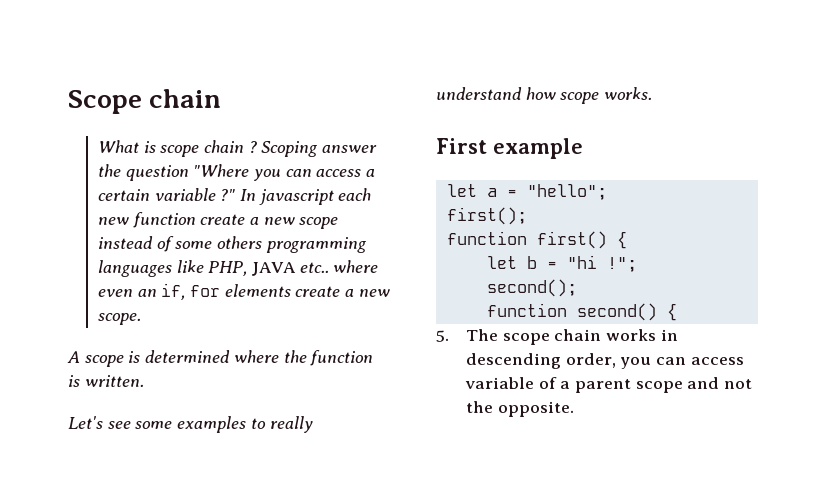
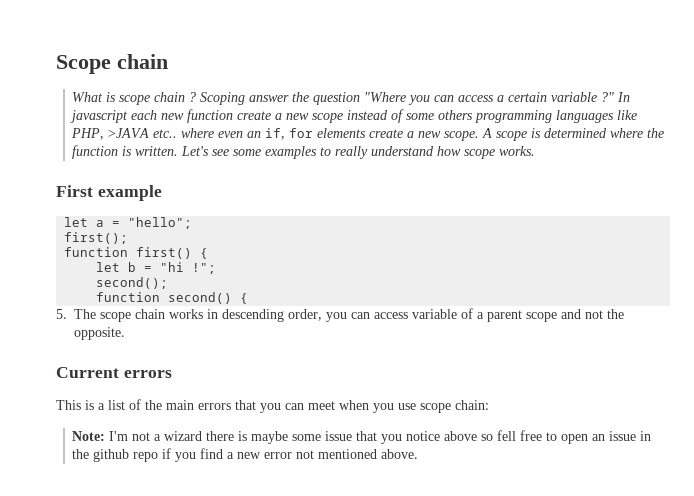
[251,262,296,276] JAVA -> [108,128,150,138] >JAVA
(141, 319) // -> (480, 136) none
(144, 381) // -> (179, 151) none
(574, 409) none -> [56,367,172,378] [56,399,489,413] [72,430,652,444] [72,448,419,462] // Current errors // This is a list of the main errors that you can meet when you use scope chain: // Note: I'm not a wizard there is maybe some issue that you notice above so fell free to open an issue in the github repo if you find a new error not mentioned above.

